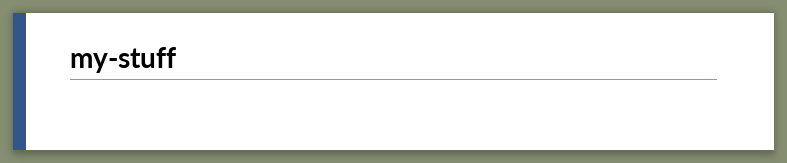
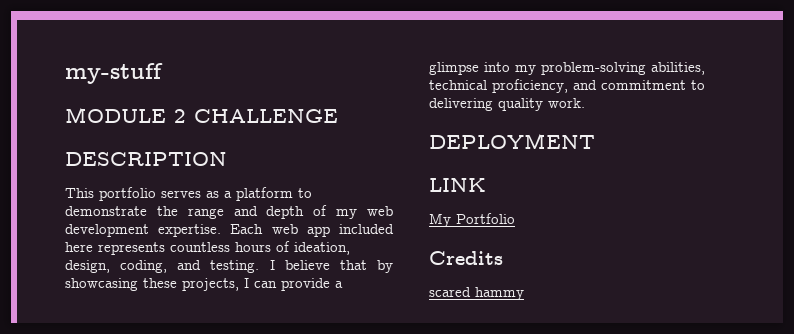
(176, 60) none -> [65,107,338,123] [65,152,227,166] [65,187,312,201] [65,205,393,219] [65,224,394,237] [65,241,350,255] [65,260,393,273] [65,278,343,291] [429,62,705,75] [429,79,705,93] [429,98,585,111] [429,133,595,149] [429,178,486,192] [429,213,515,227] [429,251,503,265] [429,287,524,300] // MODULE 2 CHALLENGE // DESCRIPTION // This portfolio serves as a platform to demonstrate the range and depth of my web development expertise. Each web app included here represents countless hours of ideation, design, coding, and testing. I believe that by showcasing these projects, I can provide a glimpse into my problem-solving abilities, technical proficiency, and commitment to delivering quality work. // DEPLOYMENT // LINK // My Portfolio // Credits // scared hammy

